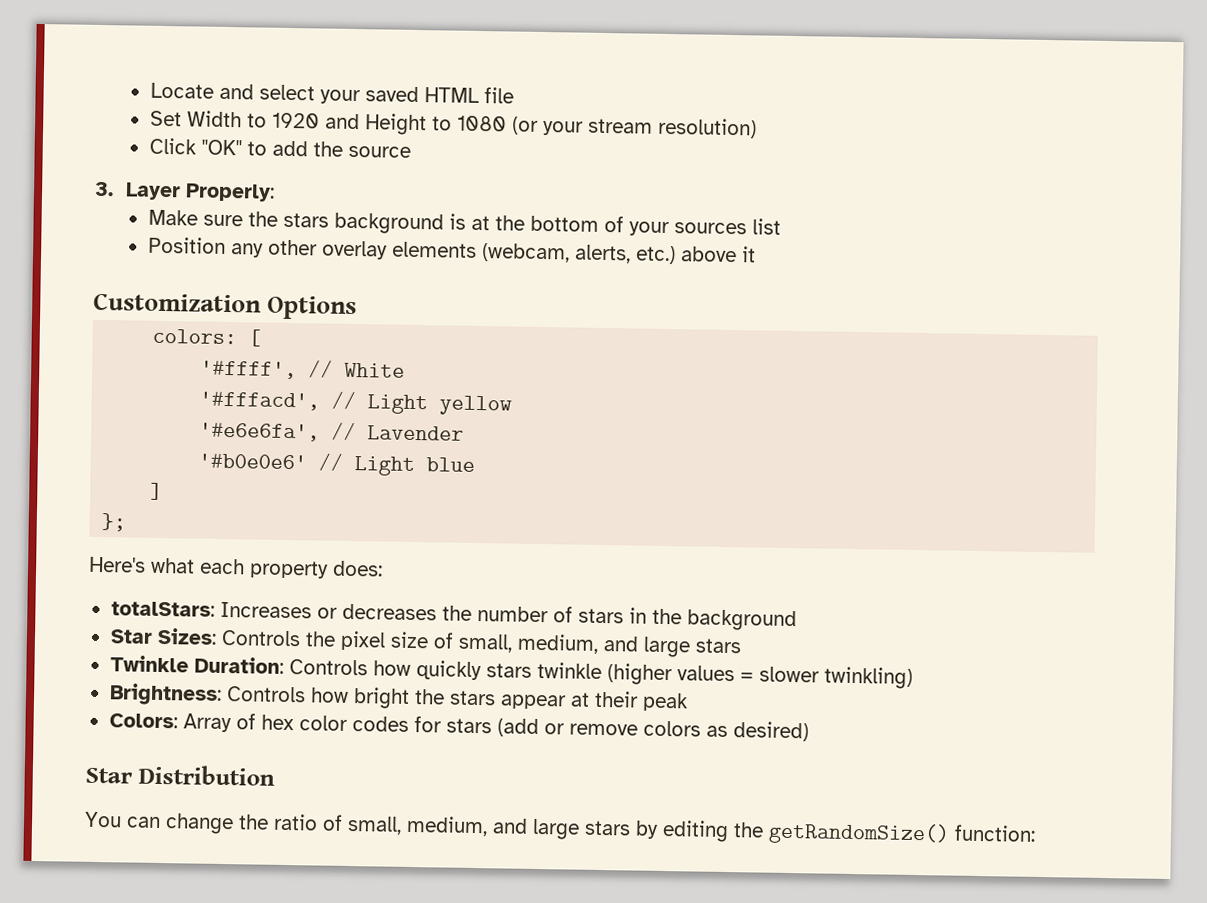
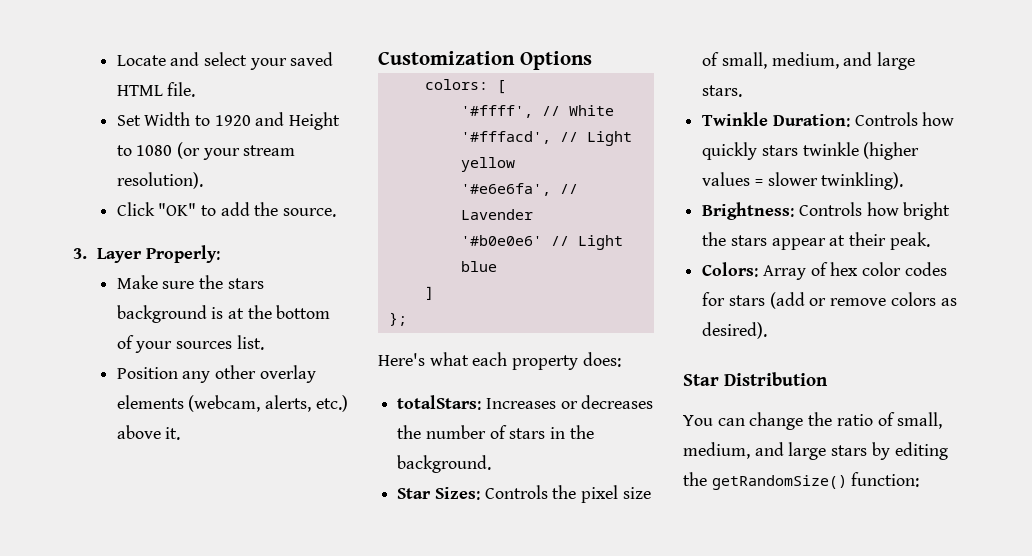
[483,87,514,104] file -> [167,82,196,97] file.
[657,117,757,139] resolution) -> [116,172,203,189] resolution).
[347,145,411,158] source -> [283,208,337,217] source.
[751,218,781,235] list -> [236,335,264,350] list.
[741,246,756,263] it -> [165,427,181,440] it.
[686,609,797,632] background -> [397,455,492,473] background.
[694,638,742,654] stars -> [702,85,743,97] stars.
[823,666,913,689] twinkling) -> [821,172,904,190] twinkling).
[641,692,689,712] peak -> [889,232,930,250] peak.
[732,721,809,742] desired) -> [702,322,768,339] desired).

